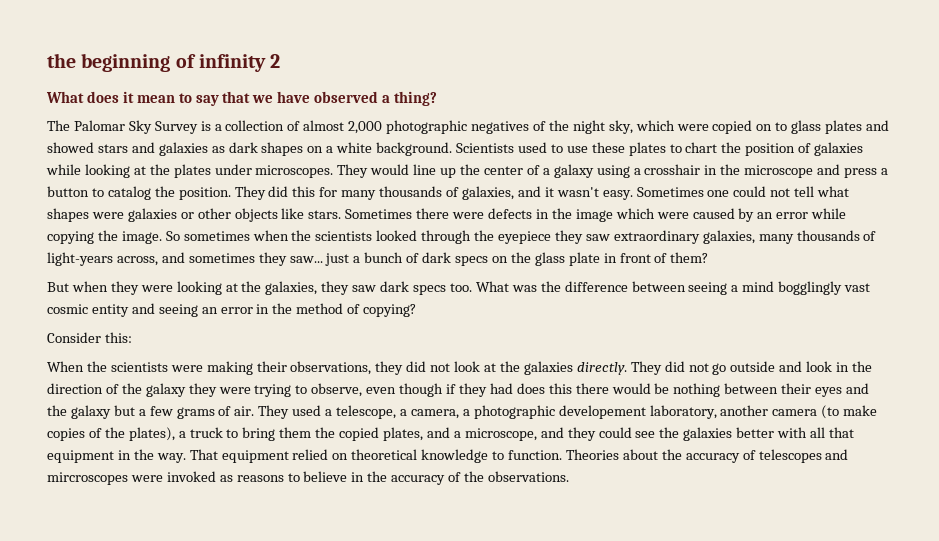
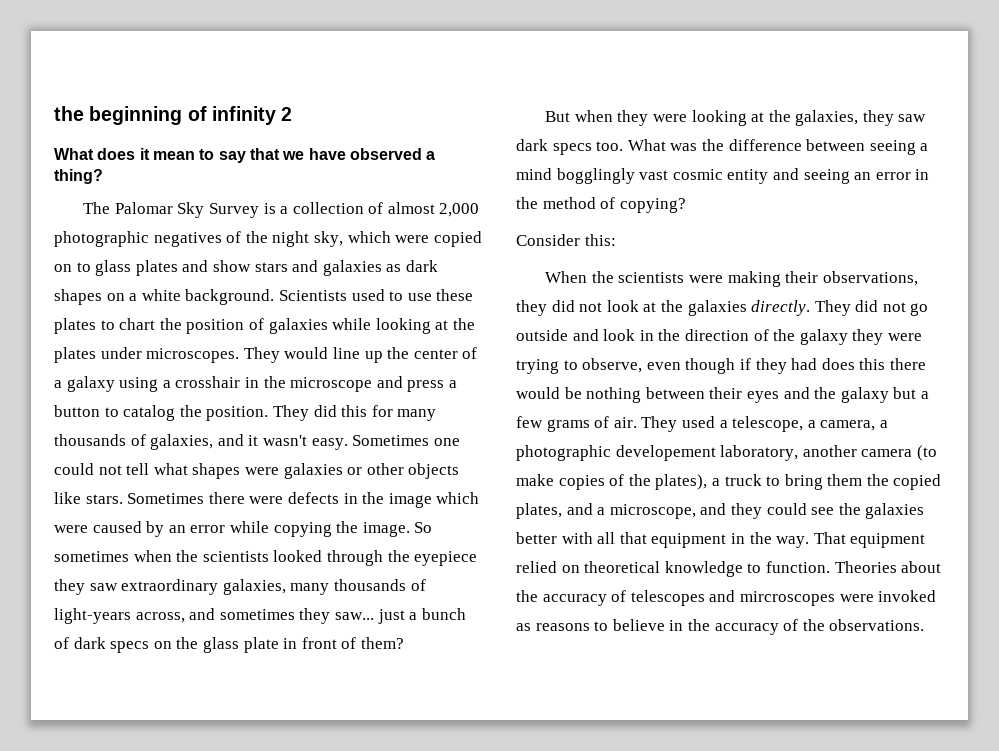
[47,142,94,153] showed -> [212,260,251,272] show

